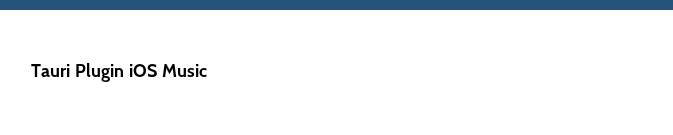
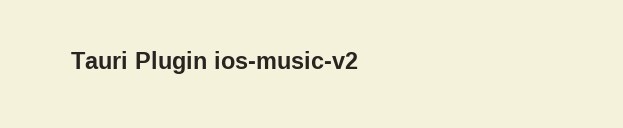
[128,64,207,77] iOS Music -> [214,51,358,69] ios-music-v2

